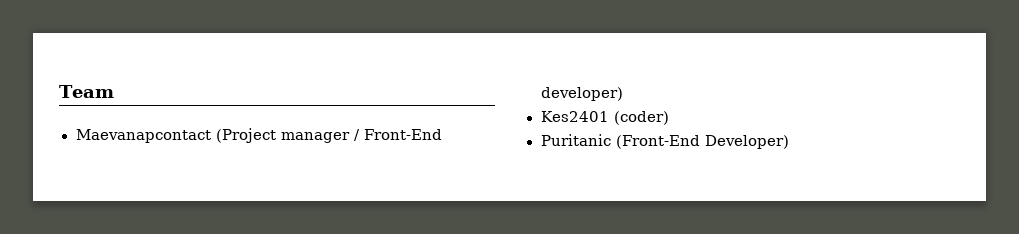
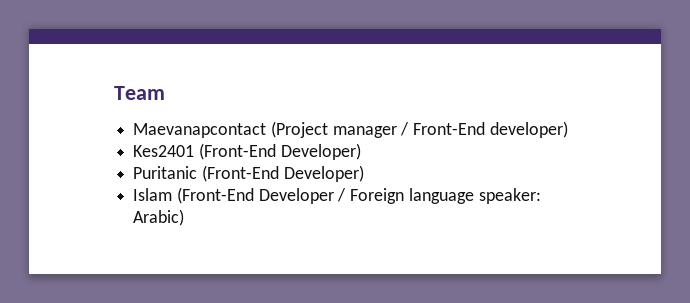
[613,111,669,125] (coder) -> [198,143,361,160] (Front-End Developer)
(789, 142) none -> [133,187,541,204] [133,209,185,226] // Islam (Front-End Developer / Foreign language speaker: Arabic)

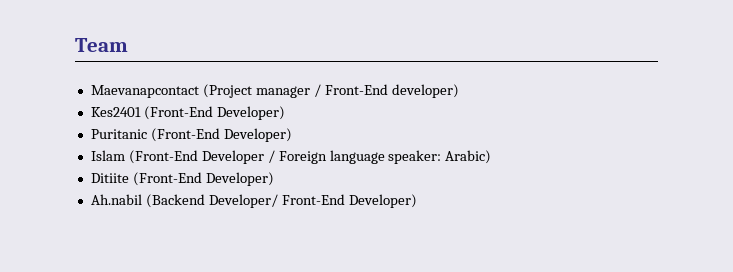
(185, 217) none -> [90,172,274,186] [90,194,417,208] // Ditiite (Front-End Developer) // Ah.nabil (Backend Developer/ Front-End Developer)

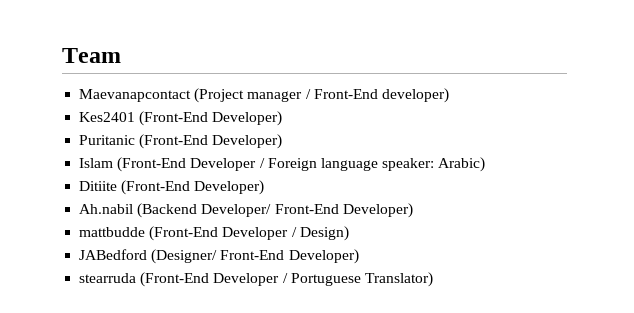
(417, 201) none -> [79,226,349,241] [79,249,359,264] [79,272,433,287] // mattbudde (Front-End Developer / Design) // JABedford (Designer/ Front-End Developer) // stearruda (Front-End Developer / Portuguese Translator)

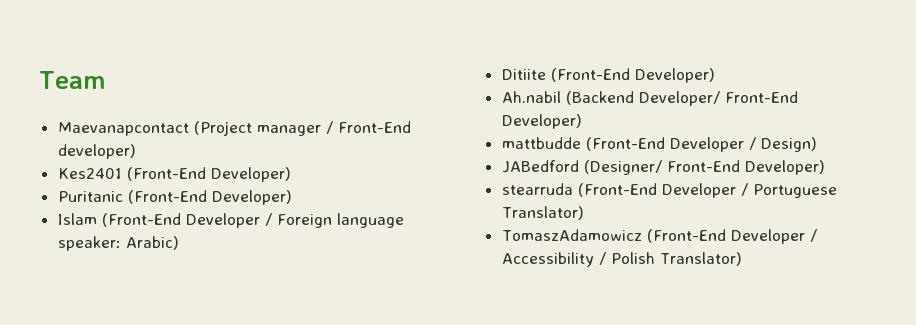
(433, 279) none -> [501,229,817,244] [501,252,742,267] // TomaszAdamowicz (Front-End Developer / Accessibility / Polish Translator)

